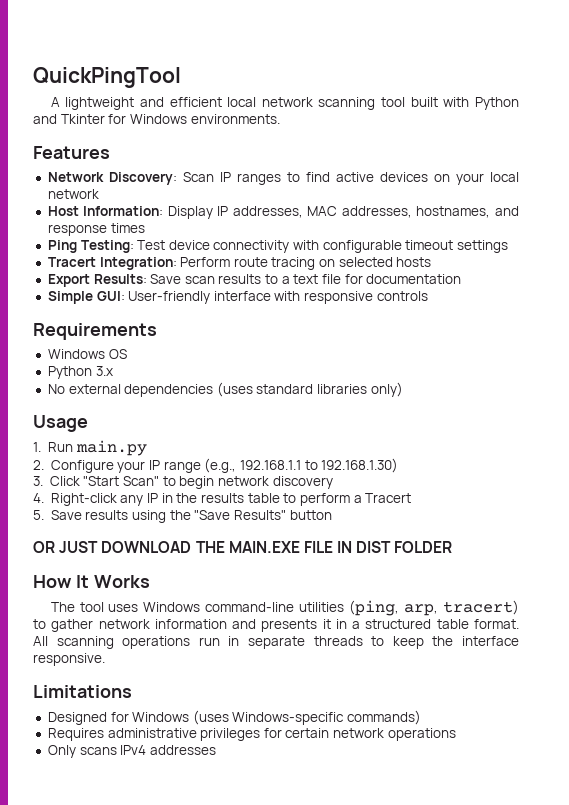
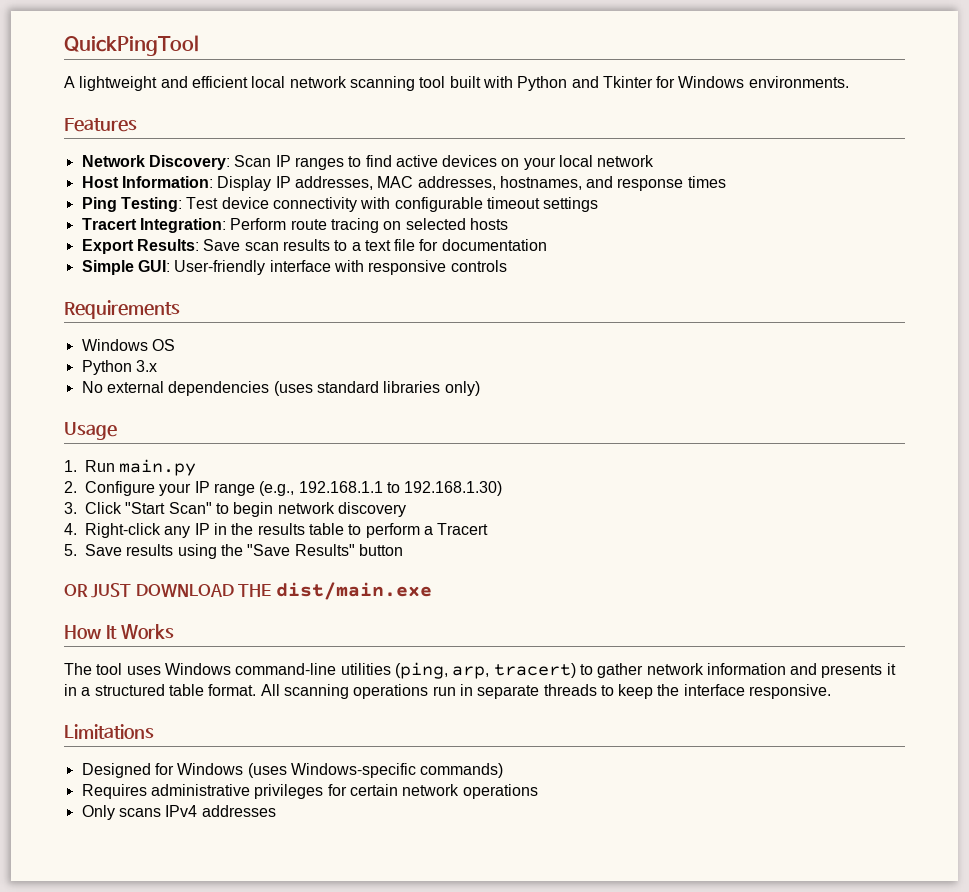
[228,541,453,553] MAIN.EXE FILE IN DIST FOLDER -> [275,582,432,600] dist/main.exe

